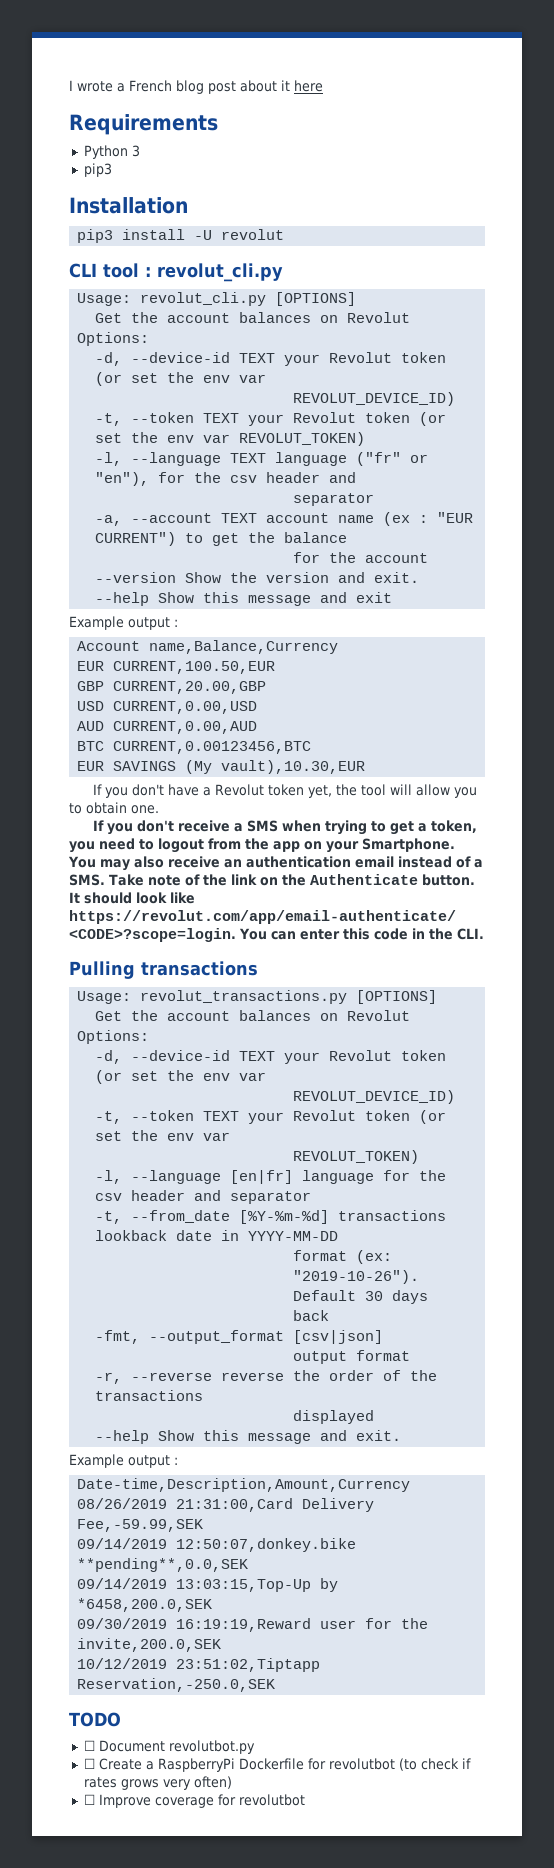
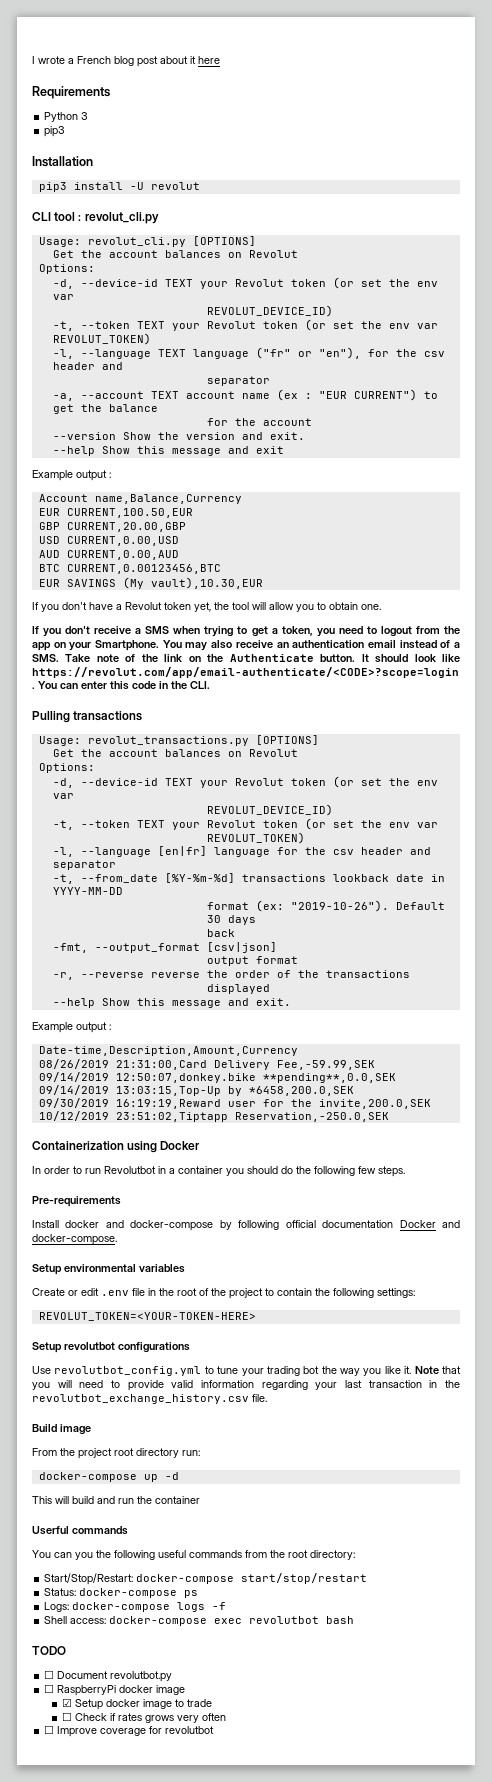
(276, 1685) none -> [32,1141,201,1153] [32,1166,405,1177] [32,1196,121,1207] [32,1220,461,1231] [32,1234,117,1245] [32,1264,185,1275] [32,1288,415,1299] [38,1312,256,1321] [32,1342,190,1353] [32,1366,461,1376] [32,1380,461,1391] [32,1394,267,1404] [32,1424,91,1435] [32,1448,200,1459] [38,1472,179,1482] [32,1496,200,1504] [32,1526,128,1535] [32,1550,355,1560] [44,1573,368,1585] [44,1588,199,1598] [44,1602,227,1612] [44,1616,355,1626] // Containerization using Docker // In order to run Revolutbot in a container you should do the following few steps. // Pre-requirements // Install docker and docker-compose by following official documentation Docker and docker-compose. // Setup environmental variables // Create or edit .env file in the root of the project to contain the following settings: // REVOLUT_TOKEN=<YOUR-TOKEN-HERE> // Setup revolutbot configurations // Use revolutbot_config.yml to tune your trading bot the way you like it. Note that you will need to provide valid information regarding your last transaction in the revolutbot_exchange_history.csv file. // Build image // From the project root directory run: // docker-compose up -d // This will build and run the container // Userful commands // You can you the following useful commands from the root directory: // Start/Stop/Restart: docker-compose start/stop/restart // Status: docker-compose ps // Logs: docker-compose logs -f // Shell access: docker-compose exec revolutbot bash
[98,1758,459,1772] Create a RaspberryPi Dockerfile for revolutbot (to check -> [57,1685,186,1696] [61,1698,212,1710] [61,1712,107,1721] RaspberryPi docker image // ☑ Setup docker image to trade // ☐ Check
[193,1776,232,1789] often) -> [201,1713,226,1721] often

